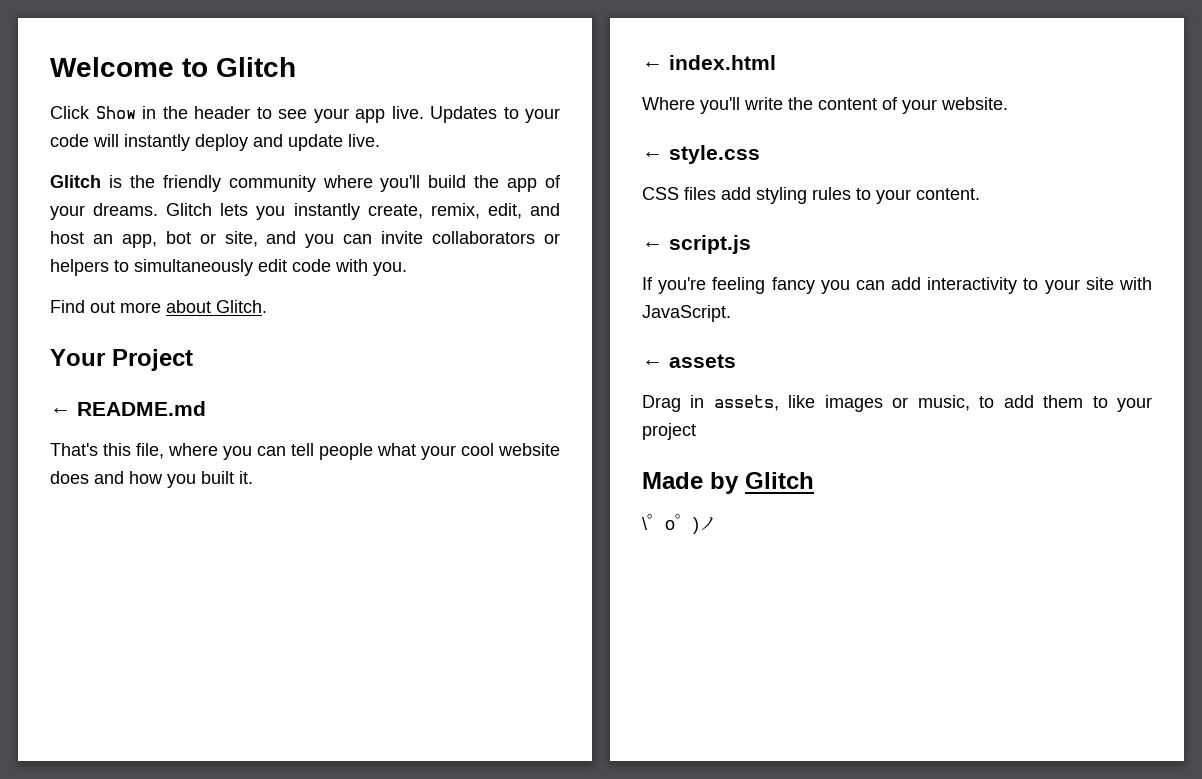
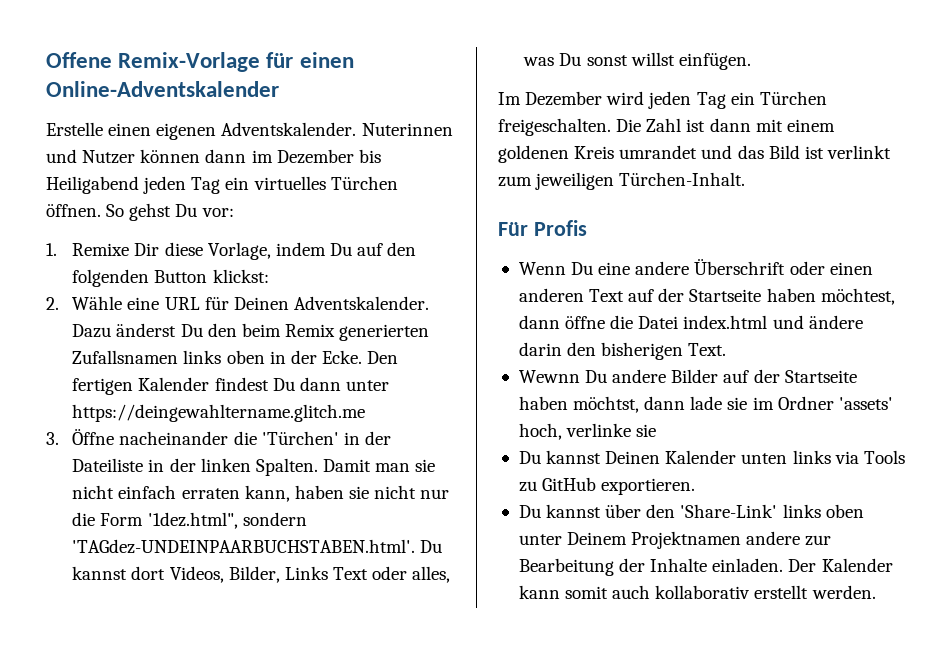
[50,57,296,77] [50,106,560,123] [50,134,380,151] [50,175,561,192] [50,203,560,220] [50,231,561,248] [50,259,407,276] [50,300,267,313] [50,349,193,371] [50,401,206,416] [50,443,560,460] [50,471,253,488] [642,55,776,70] [642,97,1008,114] [642,145,760,164] [642,187,980,204] [642,235,751,254] [642,277,1152,294] [642,305,731,322] [642,354,736,368] [642,395,1152,412] [642,423,696,440] [642,472,814,494] [642,514,717,534] Welcome to Glitch // Click Show in the header to see your app live. Updates to your code will instantly deploy and update live. // Glitch is the friendly community where you'll build the app of your dreams. Glitch lets you instantly create, remix, edit, and host an app, bot or site, and you can invite collaborators or helpers to simultaneously edit code with you. // Find out more about Glitch. // Your Project // ← README.md // That's this file, where you can tell people what your cool website does and how you built it. // ← index.html // Where you'll write the content of your website. // ← style.css // CSS files add styling rules to your content. // ← script.js // If you're feeling fancy you can add interactivity to your site with JavaScript. // ← assets // Drag in assets, like images or music, to add them to your project // Made by Glitch // \゜o゜)ノ -> [46,52,354,72] [46,81,279,97] [46,122,453,140] [46,149,381,164] [46,176,398,194] [46,203,234,221] [46,242,417,260] [72,269,269,287] [46,296,430,310] [72,323,430,341] [72,350,399,364] [72,377,390,395] [72,404,366,422] [46,429,392,445] [72,458,436,476] [72,485,450,502] [72,512,307,529] [72,539,443,554] [72,566,451,583] [523,52,751,70] [498,91,827,109] [498,118,835,136] [498,145,891,163] [498,172,746,190] [498,220,587,236] [518,259,873,275] [518,288,895,305] [518,315,863,329] [518,342,727,360] [518,369,857,383] [518,396,893,413] [518,423,657,440] [518,450,905,464] [518,477,696,495] [518,504,864,518] [518,531,832,549] [518,558,893,576] [518,585,876,599] Offene Remix-Vorlage für einen Online-Adventskalender // Erstelle einen eigenen Adventskalender. Nuterinnen und Nutzer können dann im Dezember bis Heiligabend jeden Tag ein virtuelles Türchen öffnen. So gehst Du vor: // 1. Remixe Dir diese Vorlage, indem Du auf den folgenden Button klickst: // 2. Wähle eine URL für Deinen Adventskalender. Dazu änderst Du den beim Remix generierten Zufallsnamen links oben in der Ecke. Den fertigen Kalender findest Du dann unter https://deingewahltername.glitch.me // 3. Öffne nacheinander die 'Türchen' in der Dateiliste in der linken Spalten. Damit man sie nicht einfach erraten kann, haben sie nicht nur die Form '1dez.html", sondern 'TAGdez-UNDEINPAARBUCHSTABEN.html'. Du kannst dort Videos, Bilder, Links Text oder alles, was Du sonst willst einfügen. // Im Dezember wird jeden Tag ein Türchen freigeschalten. Die Zahl ist dann mit einem goldenen Kreis umrandet und das Bild ist verlinkt zum jeweiligen Türchen-Inhalt. // Für Profis // Wenn Du eine andere Überschrift oder einen anderen Text auf der Startseite haben möchtest, dann öffne die Datei index.html und ändere darin den bisherigen Text. // Wewnn Du andere Bilder auf der Startseite haben möchtst, dann lade sie im Ordner 'assets' hoch, verlinke sie // Du kannst Deinen Kalender unten links via Tools zu GitHub exportieren. // Du kannst über den 'Share-Link' links oben unter Deinem Projektnamen andere zur Bearbeitung der Inhalte einladen. Der Kalender kann somit auch kollaborativ erstellt werden.

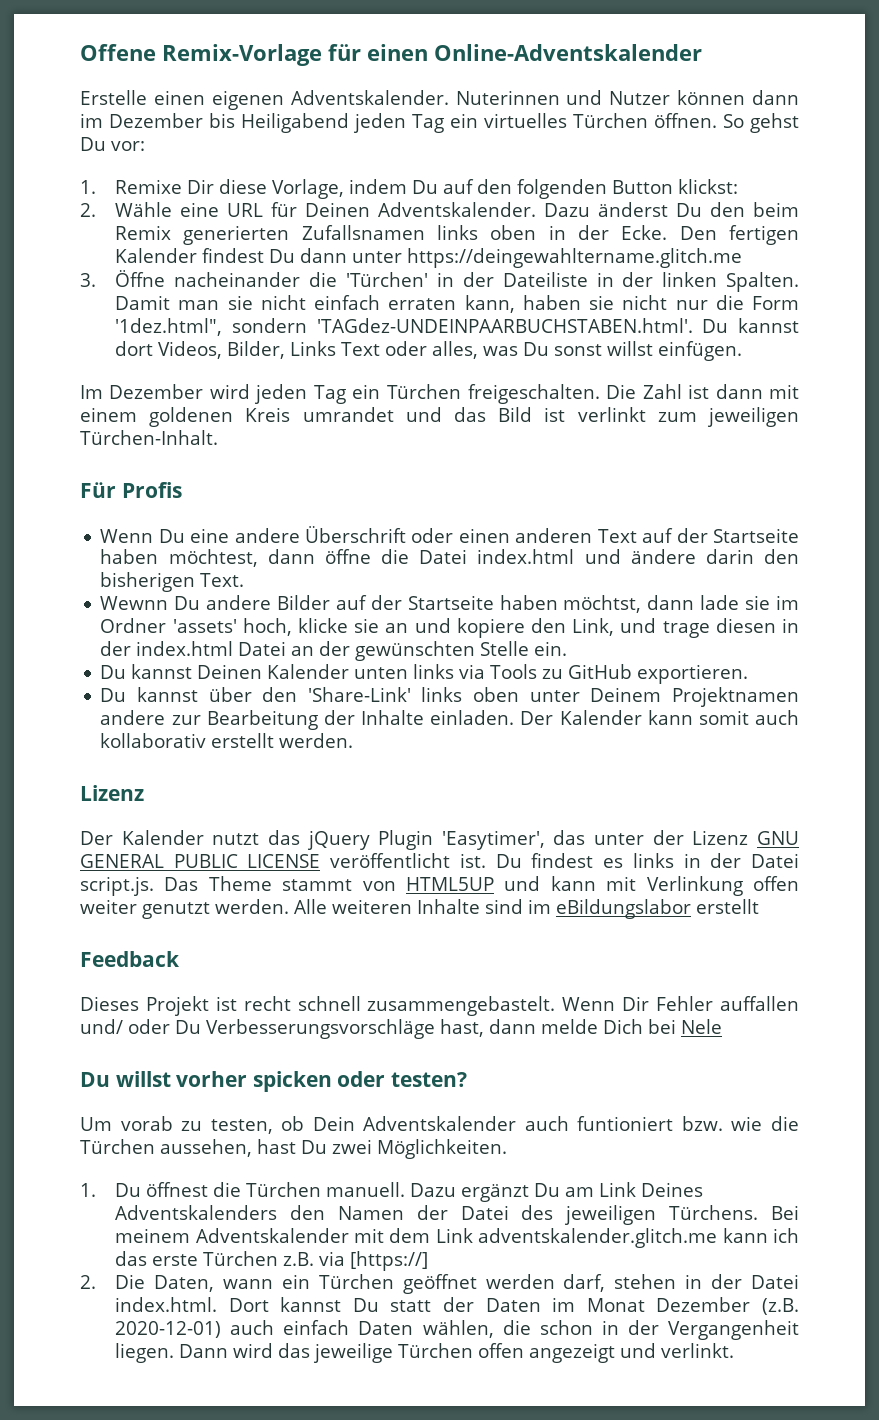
[566,423,657,437] verlinke sie -> [297,618,799,638] [100,641,568,661] klicke sie an und kopiere den Link, und trage diesen in der index.html Datei an der gewünschten Stelle ein.
(876, 592) none -> [80,785,144,801] [80,830,799,850] [80,853,800,868] [80,876,799,896] [80,899,759,919] [80,951,180,967] [80,996,800,1016] [80,1019,722,1039] [80,1071,467,1092] [80,1116,799,1134] [80,1139,507,1159] [80,1182,704,1202] [115,1205,799,1225] [115,1228,799,1248] [115,1251,429,1271] [80,1274,799,1294] [115,1297,800,1315] [115,1320,799,1340] [115,1343,735,1363] // Lizenz // Der Kalender nutzt das jQuery Plugin 'Easytimer', das unter der Lizenz GNU GENERAL PUBLIC LICENSE veröffentlicht ist. Du findest es links in der Datei script.js. Das Theme stammt von HTML5UP und kann mit Verlinkung offen weiter genutzt werden. Alle weiteren Inhalte sind im eBildungslabor erstellt // Feedback // Dieses Projekt ist recht schnell zusammengebastelt. Wenn Dir Fehler auffallen und/ oder Du Verbesserungsvorschläge hast, dann melde Dich bei Nele // Du willst vorher spicken oder testen? // Um vorab zu testen, ob Dein Adventskalender auch funtioniert bzw. wie die Türchen aussehen, hast Du zwei Möglichkeiten. // 1. Du öffnest die Türchen manuell. Dazu ergänzt Du am Link Deines Adventskalenders den Namen der Datei des jeweiligen Türchens. Bei meinem Adventskalender mit dem Link adventskalender.glitch.me kann ich das erste Türchen z.B. via [https://] // 2. Die Daten, wann ein Türchen geöffnet werden darf, stehen in der Datei index.html. Dort kannst Du statt der Daten im Monat Dezember (z.B. 2020-12-01) auch einfach Daten wählen, die schon in der Vergangenheit liegen. Dann wird das jeweilige Türchen offen angezeigt und verlinkt.

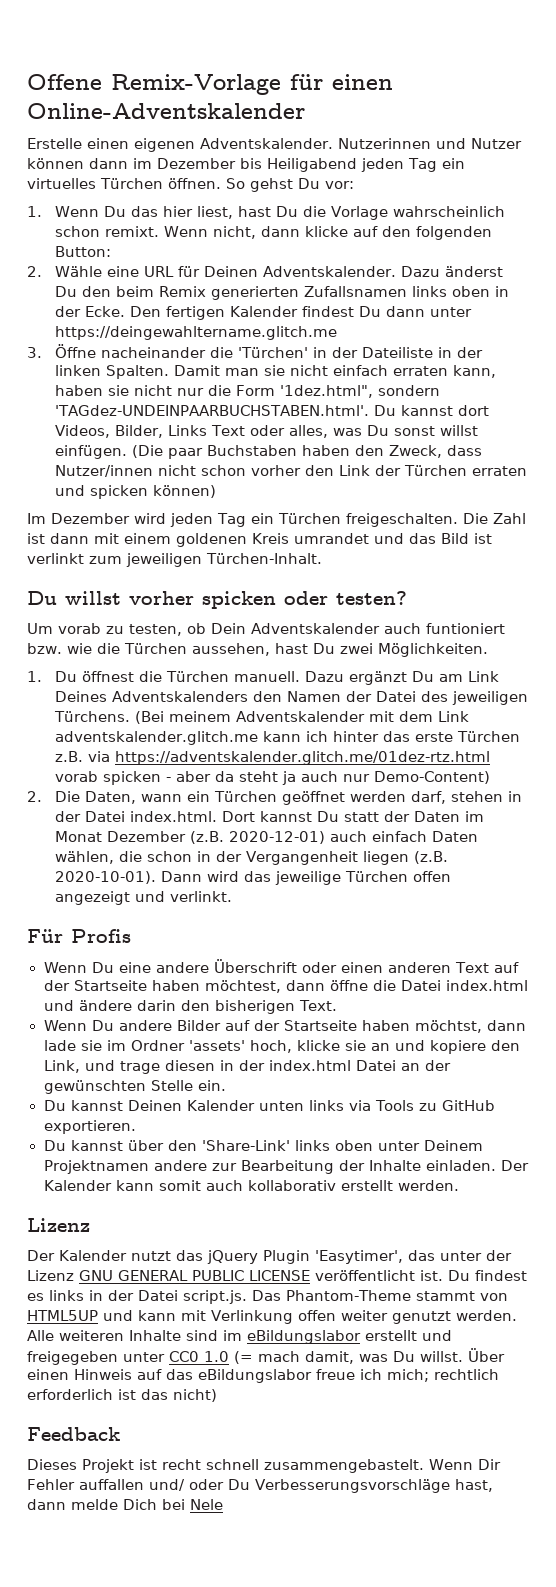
[455,90,560,105] Nuterinnen -> [337,138,431,149] Nutzerinnen
[115,179,439,199] Remixe Dir diese Vorlage, indem Du -> [54,206,505,220] [54,226,348,239] Wenn Du das hier liest, hast Du die Vorlage wahrscheinlich schon remixt. Wenn nicht, dann klicke
[612,179,739,194] Button klickst: -> [54,246,111,257] Button:
(743, 351) none -> [131,445,482,459] [54,465,527,477] [54,485,216,499] (Die paar Buchstaben haben den Zweck, dass Nutzer/innen nicht schon vorher den Link der Türchen erraten und spicken können)
(218, 437) none -> [27,591,407,609] [27,623,505,636] [27,643,488,657] [27,671,499,685] [54,691,528,705] [53,711,469,724] [54,731,520,745] [54,751,490,765] [54,771,490,785] [27,791,522,805] [54,811,484,822] [54,831,478,844] [54,851,448,865] [54,871,451,885] [54,891,232,905] // Du willst vorher spicken oder testen? // Um vorab zu testen, ob Dein Adventskalender auch funtioniert bzw. wie die Türchen aussehen, hast Du zwei Möglichkeiten. // 1. Du öffnest die Türchen manuell. Dazu ergänzt Du am Link Deines Adventskalenders den Namen der Datei des jeweiligen Türchens. (Bei meinem Adventskalender mit dem Link adventskalender.glitch.me kann ich hinter das erste Türchen z.B. via https://adventskalender.glitch.me/01dez-rtz.html vorab spicken - aber da steht ja auch nur Demo-Content) // 2. Die Daten, wann ein Türchen geöffnet werden darf, stehen in der Datei index.html. Dort kannst Du statt der Daten im Monat Dezember (z.B. 2020-12-01) auch einfach Daten wählen, die schon in der Vergangenheit liegen (z.B. 2020-10-01). Dann wird das jeweilige Türchen offen angezeigt und verlinkt.
[100,596,169,610] Wewnn -> [43,1020,88,1031] Wenn
[208,876,272,891] Theme -> [286,1290,411,1301] Phantom-Theme
(759, 906) none -> [422,1330,452,1341] [27,1348,505,1365] [27,1369,499,1383] [27,1389,217,1402] und freigegeben unter CC0 1.0 (= mach damit, was Du willst. Über einen Hinweis auf das eBildungslabor freue ich mich; rechtlich erforderlich ist das nicht)
[80,1071,467,1092] [80,1116,799,1134] [80,1139,507,1159] [80,1182,704,1202] [115,1205,799,1225] [115,1228,799,1248] [115,1251,429,1271] [80,1274,799,1294] [115,1297,800,1315] [115,1320,799,1340] [115,1343,735,1363] // Du willst vorher spicken oder testen? // Um vorab zu testen, ob Dein Adventskalender auch funtioniert bzw. wie die Türchen aussehen, hast Du zwei Möglichkeiten. // 1. Du öffnest die Türchen manuell. Dazu ergänzt Du am Link Deines Adventskalenders den Namen der Datei des jeweiligen Türchens. Bei meinem Adventskalender mit dem Link adventskalender.glitch.me kann ich das erste Türchen z.B. via [https://] // 2. Die Daten, wann ein Türchen geöffnet werden darf, stehen in der Datei index.html. Dort kannst Du statt der Daten im Monat Dezember (z.B. 2020-12-01) auch einfach Daten wählen, die schon in der Vergangenheit liegen. Dann wird das jeweilige Türchen offen angezeigt und verlinkt. -> (223, 1504) none

